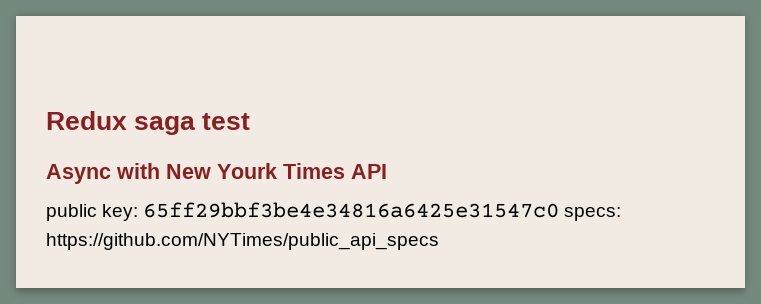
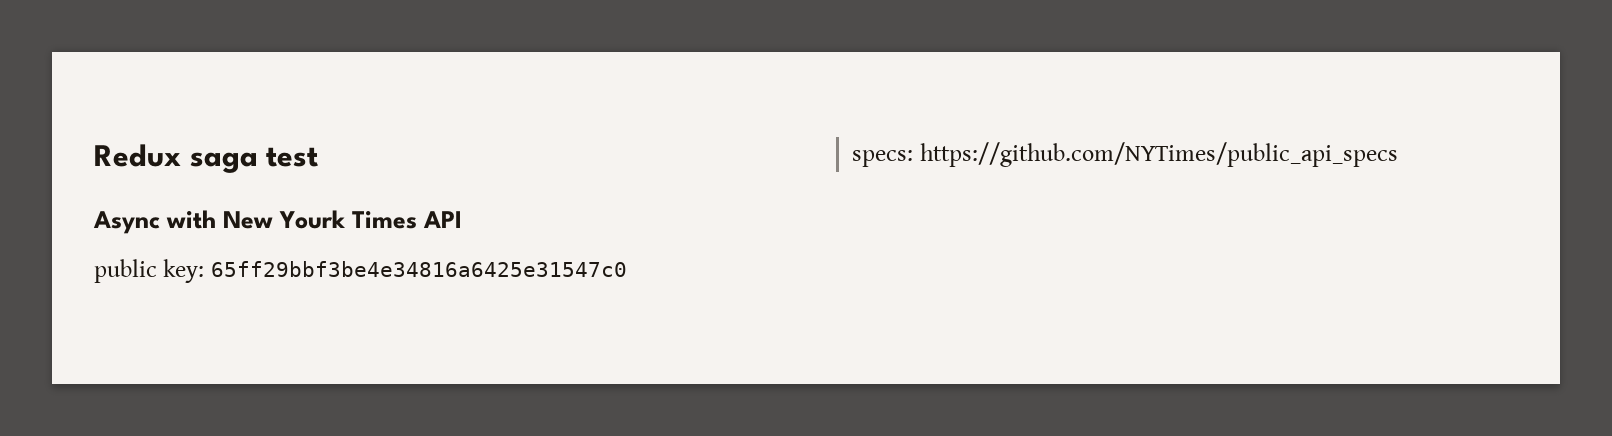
(560, 210) none -> (627, 269) //

